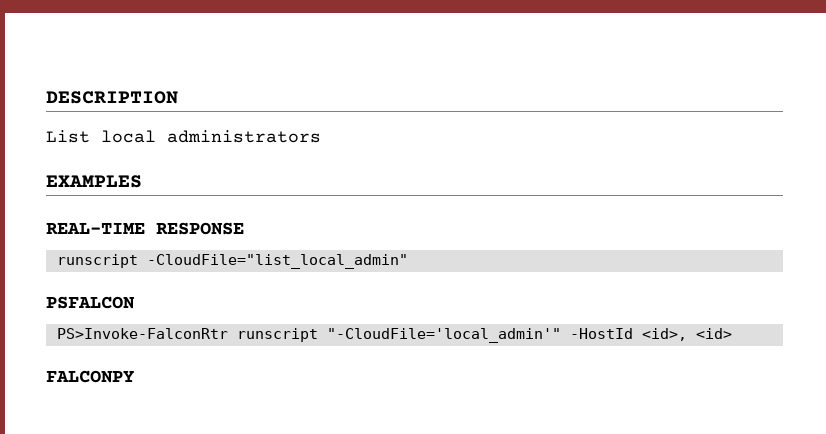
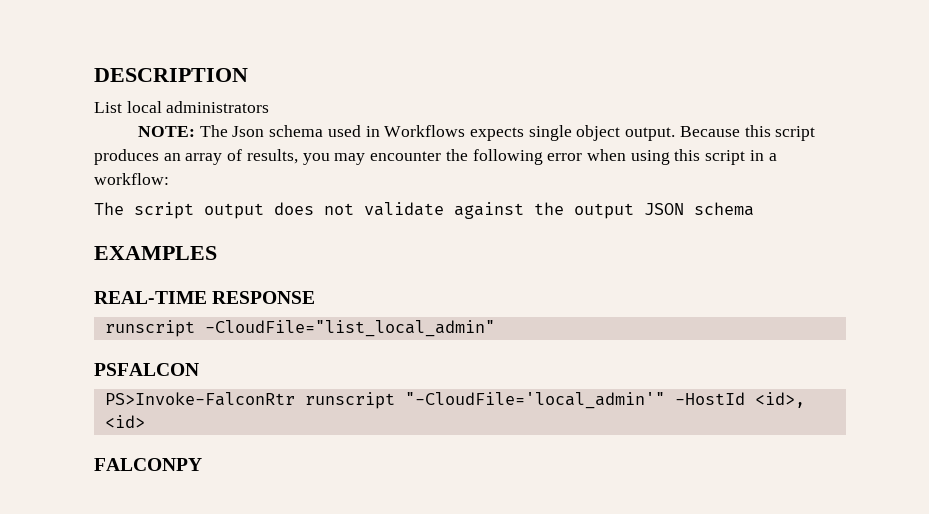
(321, 136) none -> [137,125,816,141] [94,149,777,165] [94,173,169,185] [94,202,754,219] // NOTE: The Json schema used in Workflows expects single object output. Because this script produces an array of results, you may encounter the following error when using this script in a workflow: // The script output does not validate against the output JSON schema

